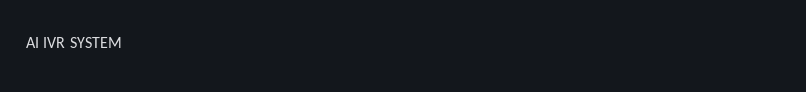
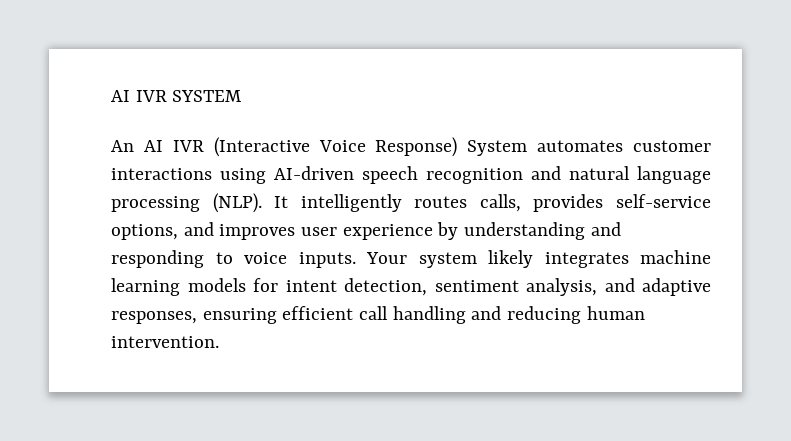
(122, 42) none -> [111,137,711,157] [111,166,711,184] [111,193,711,213] [111,222,621,240] [111,250,711,268] [111,278,711,296] [111,306,645,324] [111,336,219,348] // An AI IVR (Interactive Voice Response) System automates customer interactions using AI-driven speech recognition and natural language processing (NLP). It intelligently routes calls, provides self-service options, and improves user experience by understanding and responding to voice inputs. Your system likely integrates machine learning models for intent detection, sentiment analysis, and adaptive responses, ensuring efficient call handling and reducing human intervention.

